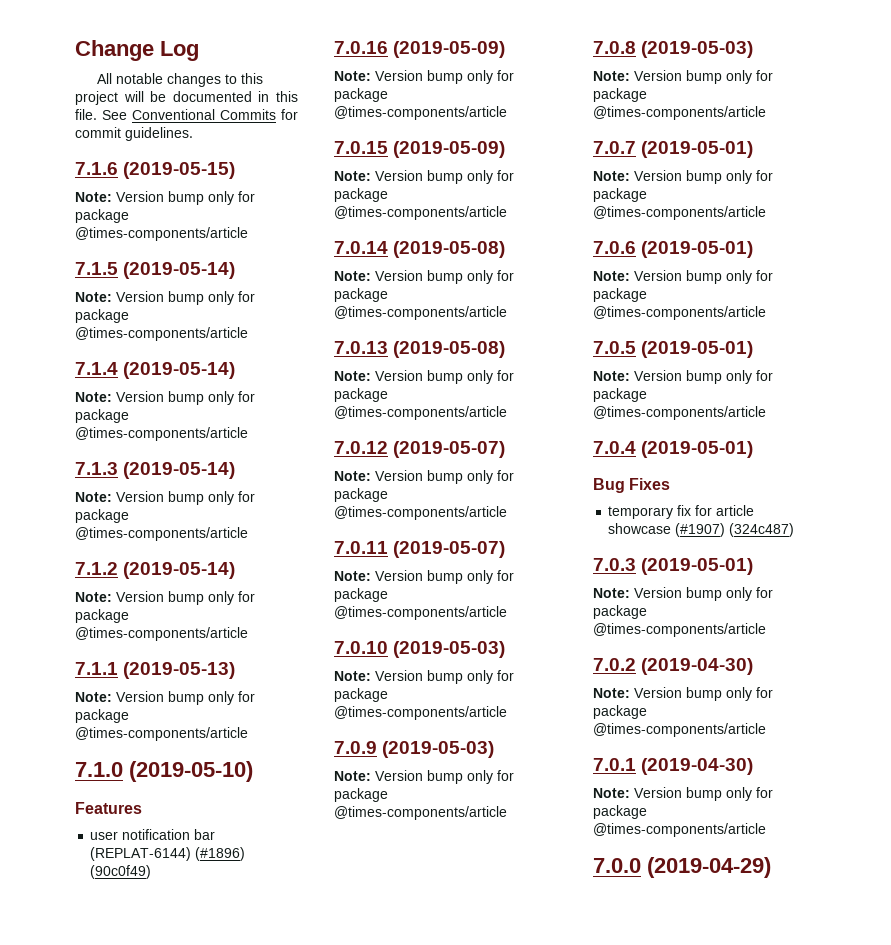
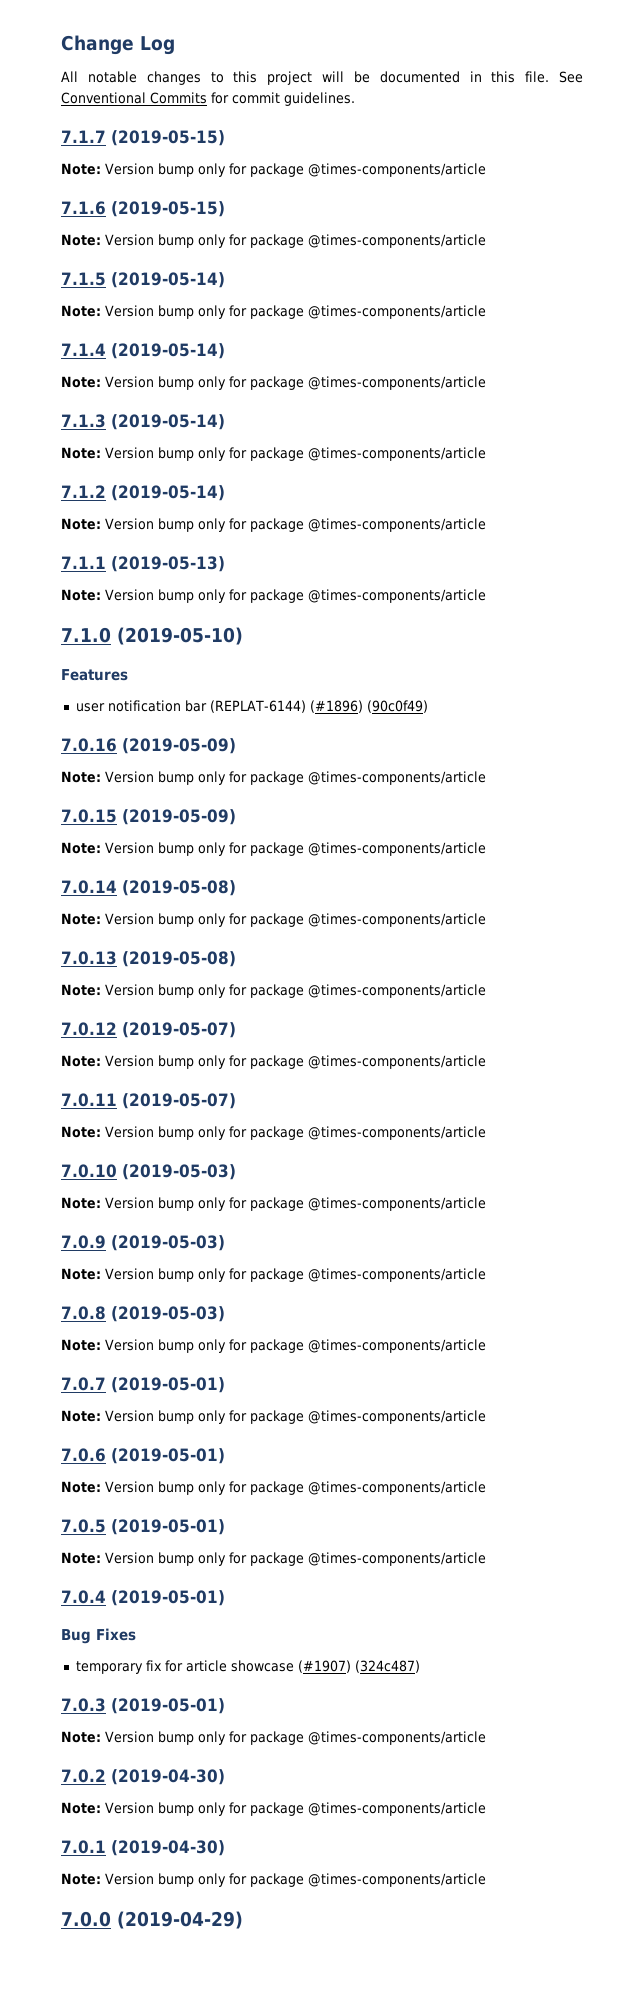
(193, 134) none -> [61,130,225,146] [61,163,486,177] // 7.1.7 (2019-05-15) // Note: Version bump only for package @times-components/article

